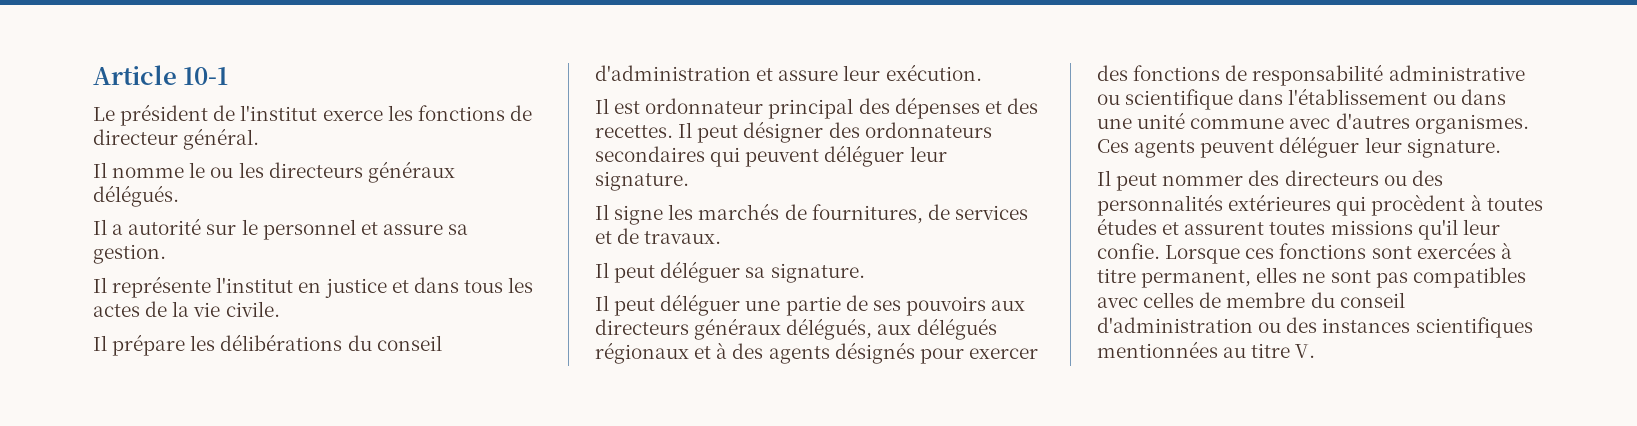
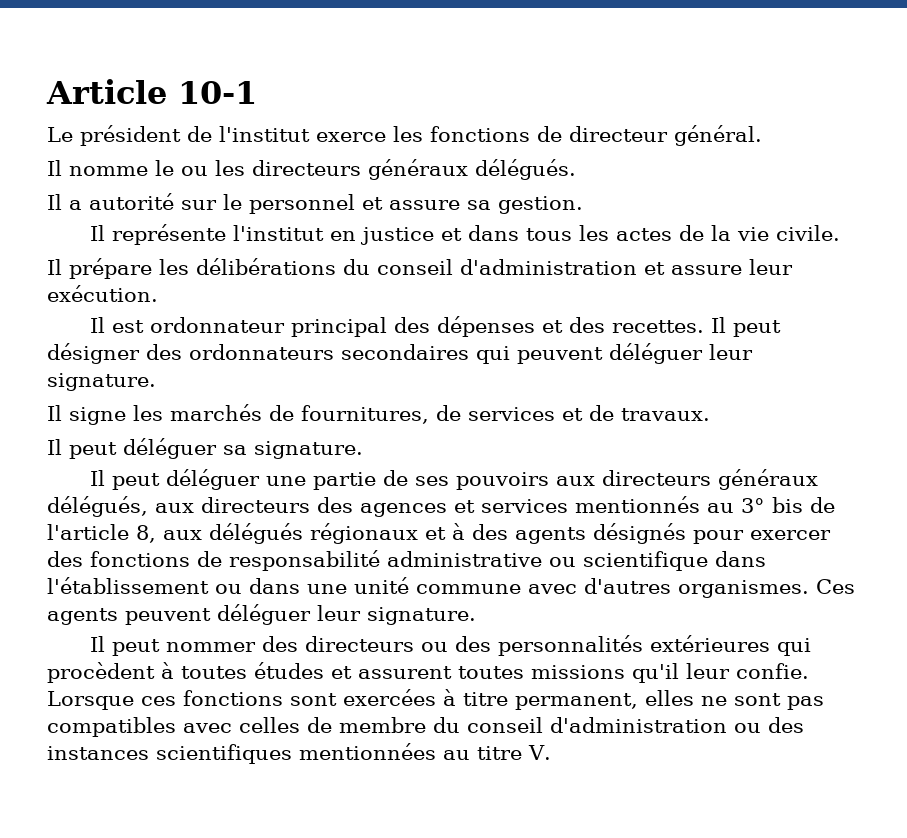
(912, 329) none -> [201,496,835,517] [47,524,202,543] directeurs des agences et services mentionnés au 3° bis de l'article 8, aux

